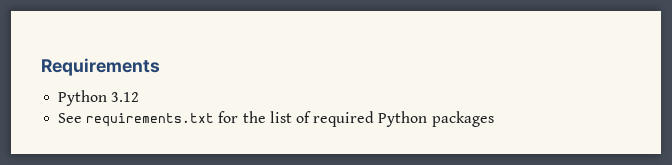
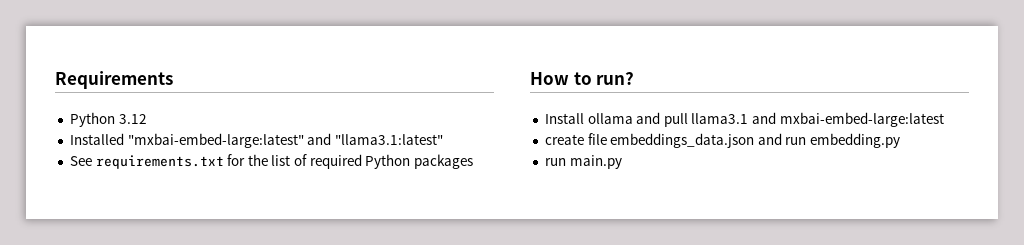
(140, 97) none -> [69,133,443,148] // Installed "mxbai-embed-large:latest" and "llama3.1:latest"
(494, 119) none -> [530,71,635,85] [544,112,944,127] [544,133,901,148] [544,155,622,169] // How to run? // Install ollama and pull llama3.1 and mxbai-embed-large:latest // create file embeddings_data.json and run embedding.py // run main.py

